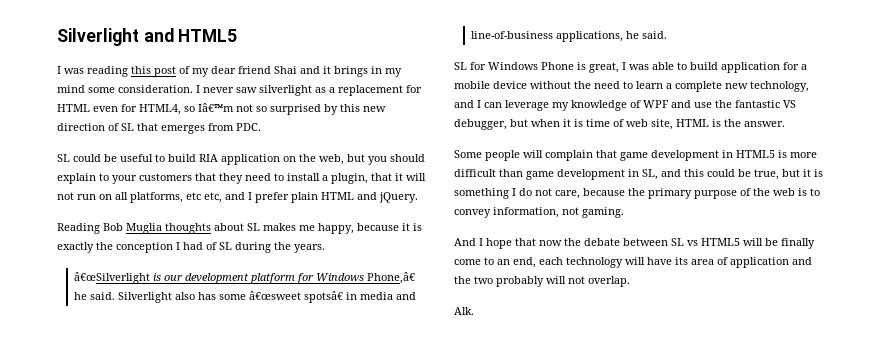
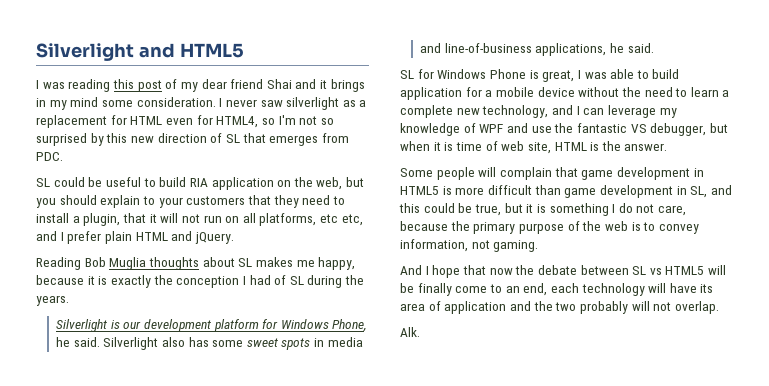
[198,103,234,112] Iâ€™m -> [278,115,296,125] I'm
[73,272,150,284] â€œSilverlight -> [55,319,107,332] Silverlight
[366,272,415,284] Phone,â€ -> [332,319,368,332] Phone,
[248,291,343,303] â€œsweet spotsâ€ -> [246,338,311,350] sweet spots

